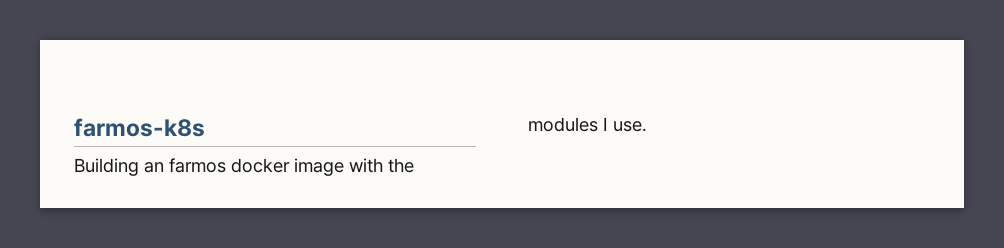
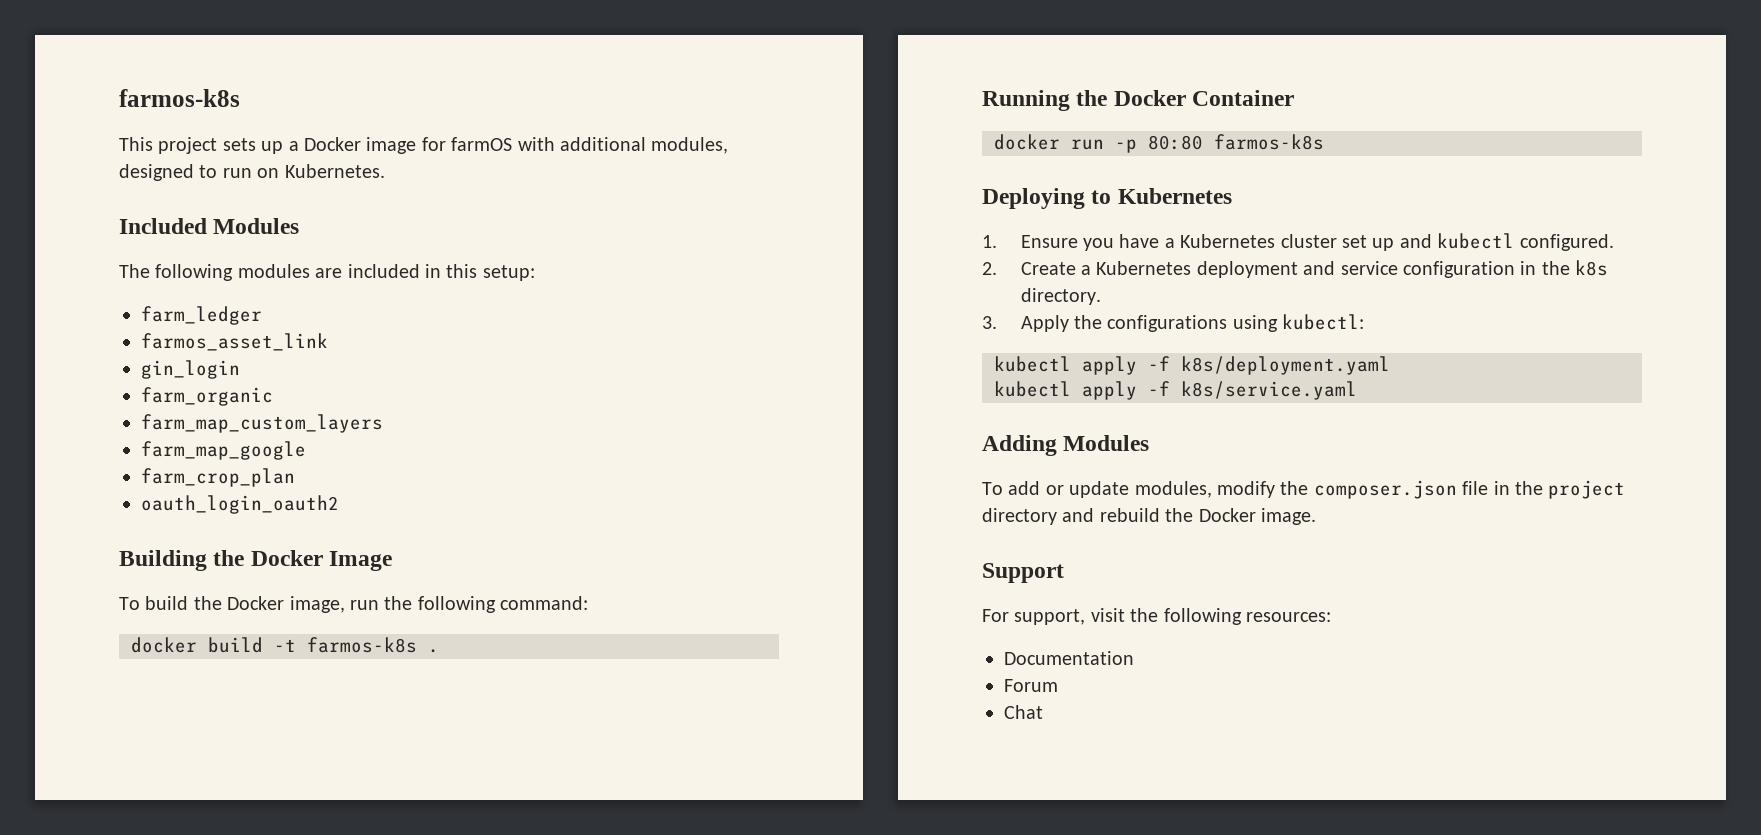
[74,118,205,137] [74,158,414,176] [528,117,647,132] farmos-k8s // Building an farmos docker image with the modules I use. -> [119,89,240,107] [119,137,729,154] [119,164,385,181] [119,218,300,234] [119,264,535,281] [141,306,262,325] [141,333,328,351] [141,360,240,379] [141,387,273,406] [141,414,383,433] [141,441,306,460] [141,468,295,487] [141,495,339,514] [119,550,393,571] [119,596,589,613] [131,637,439,653] [982,90,1295,111] [994,134,1324,153] [982,188,1232,209] [982,233,1614,251] [982,260,1609,278] [1020,288,1101,305] [982,314,1365,332] [994,356,1390,375] [994,381,1357,400] [982,435,1150,456] [982,480,1626,499] [982,508,1316,525] [982,563,1064,583] [982,608,1331,625] [1004,651,1134,665] [1004,679,1058,692] [1004,705,1043,719] farmos-k8s // This project sets up a Docker image for farmOS with additional modules, designed to run on Kubernetes. // Included Modules // The following modules are included in this setup: // farm_ledger // farmos_asset_link // gin_login // farm_organic // farm_map_custom_layers // farm_map_google // farm_crop_plan // oauth_login_oauth2 // Building the Docker Image // To build the Docker image, run the following command: // docker build -t farmos-k8s . // Running the Docker Container // docker run -p 80:80 farmos-k8s // Deploying to Kubernetes // 1. Ensure you have a Kubernetes cluster set up and kubectl configured. // 2. Create a Kubernetes deployment and service configuration in the k8s directory. // 3. Apply the configurations using kubectl: // kubectl apply -f k8s/deployment.yaml // kubectl apply -f k8s/service.yaml // Adding Modules // To add or update modules, modify the composer.json file in the project directory and rebuild the Docker image. // Support // For support, visit the following resources: // Documentation // Forum // Chat

